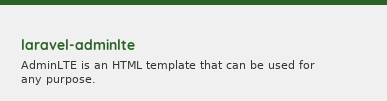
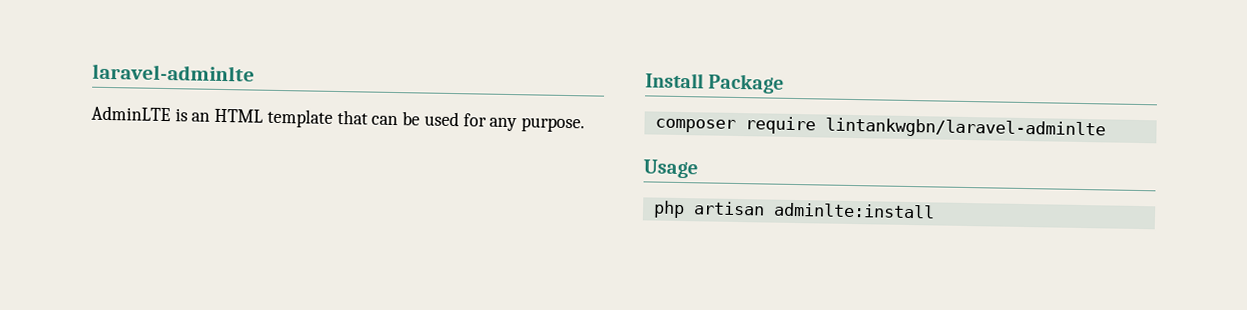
(96, 81) none -> [645,72,785,94] [654,116,1106,140] [643,159,698,179] [652,200,935,219] // Install Package // composer require lintankwgbn/laravel-adminlte // Usage // php artisan adminlte:install

